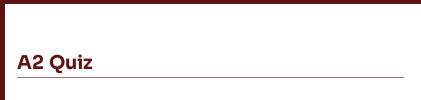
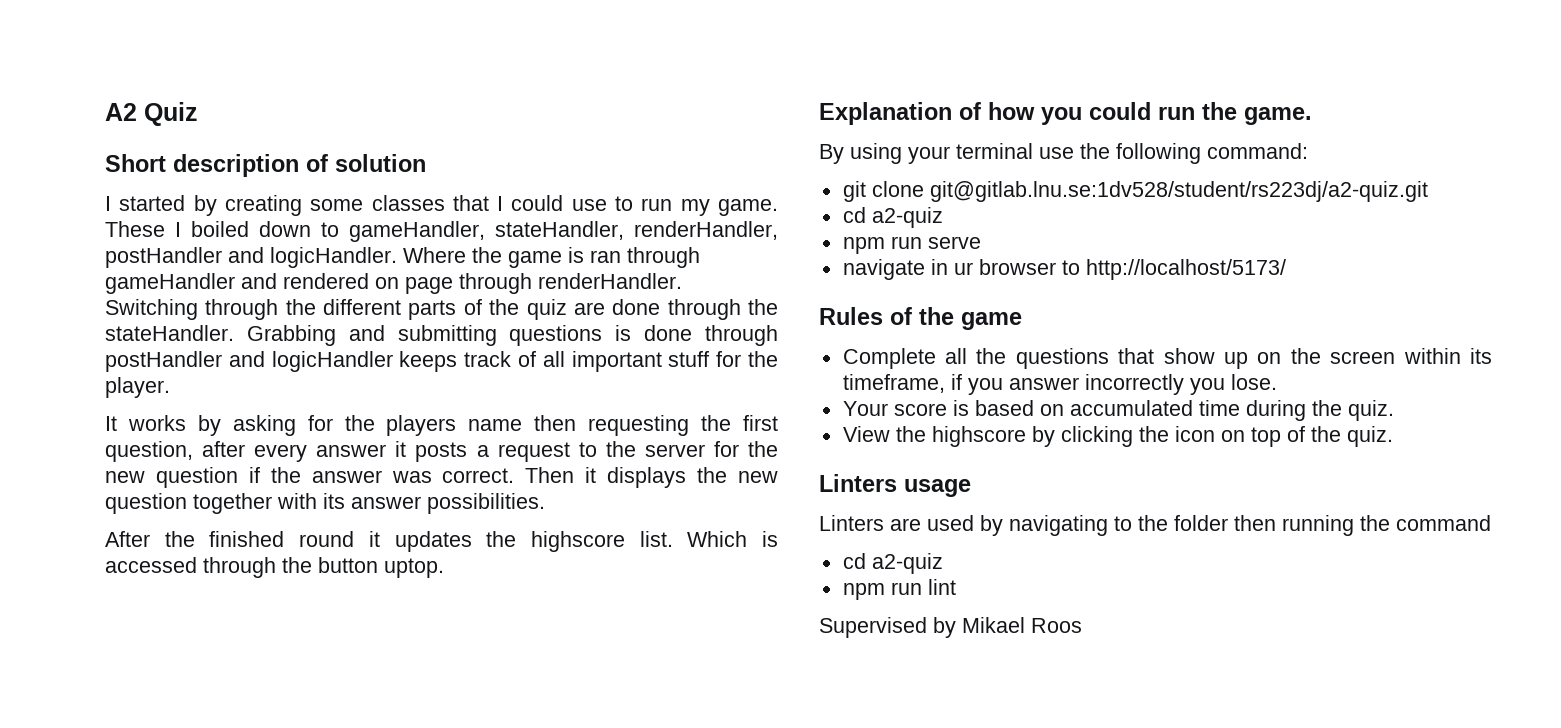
(94, 64) none -> [105,154,426,177] [105,195,778,216] [105,221,778,242] [105,247,700,268] [105,273,682,294] [105,299,779,320] [105,325,778,346] [105,351,778,372] [105,377,170,398] [105,415,778,436] [105,441,778,462] [105,467,778,488] [105,493,545,514] [105,531,779,552] [105,557,444,578] [819,102,1312,125] [819,143,1308,164] [842,181,1428,202] [842,207,943,228] [842,236,981,254] [842,259,1286,280] [819,307,1022,330] [842,348,1492,369] [842,374,1277,395] [842,400,1394,421] [842,426,1393,447] [819,474,971,497] [819,515,1491,536] [842,553,943,574] [842,579,956,600] [819,617,1082,638] // Short description of solution // I started by creating some classes that I could use to run my game. These I boiled down to gameHandler, stateHandler, renderHandler, postHandler and logicHandler. Where the game is ran through gameHandler and rendered on page through renderHandler. Switching through the different parts of the quiz are done through the stateHandler. Grabbing and submitting questions is done through postHandler and logicHandler keeps track of all important stuff for the player. // It works by asking for the players name then requesting the first question, after every answer it posts a request to the server for the new question if the answer was correct. Then it displays the new question together with its answer possibilities. // After the finished round it updates the highscore list. Which is accessed through the button uptop. // Explanation of how you could run the game. // By using your terminal use the following command: // git clone git@gitlab.lnu.se:1dv528/student/rs223dj/a2-quiz.git // cd a2-quiz // npm run serve // navigate in ur browser to http://localhost/5173/ // Rules of the game // Complete all the questions that show up on the screen within its timeframe, if you answer incorrectly you lose. // Your score is based on accumulated time during the quiz. // View the highscore by clicking the icon on top of the quiz. // Linters usage // Linters are used by navigating to the folder then running the command // cd a2-quiz // npm run lint // Supervised by Mikael Roos

